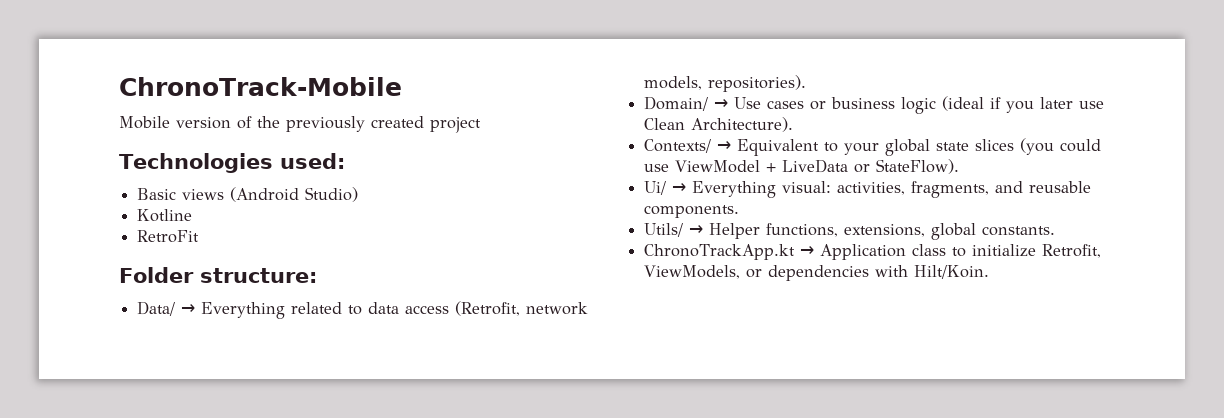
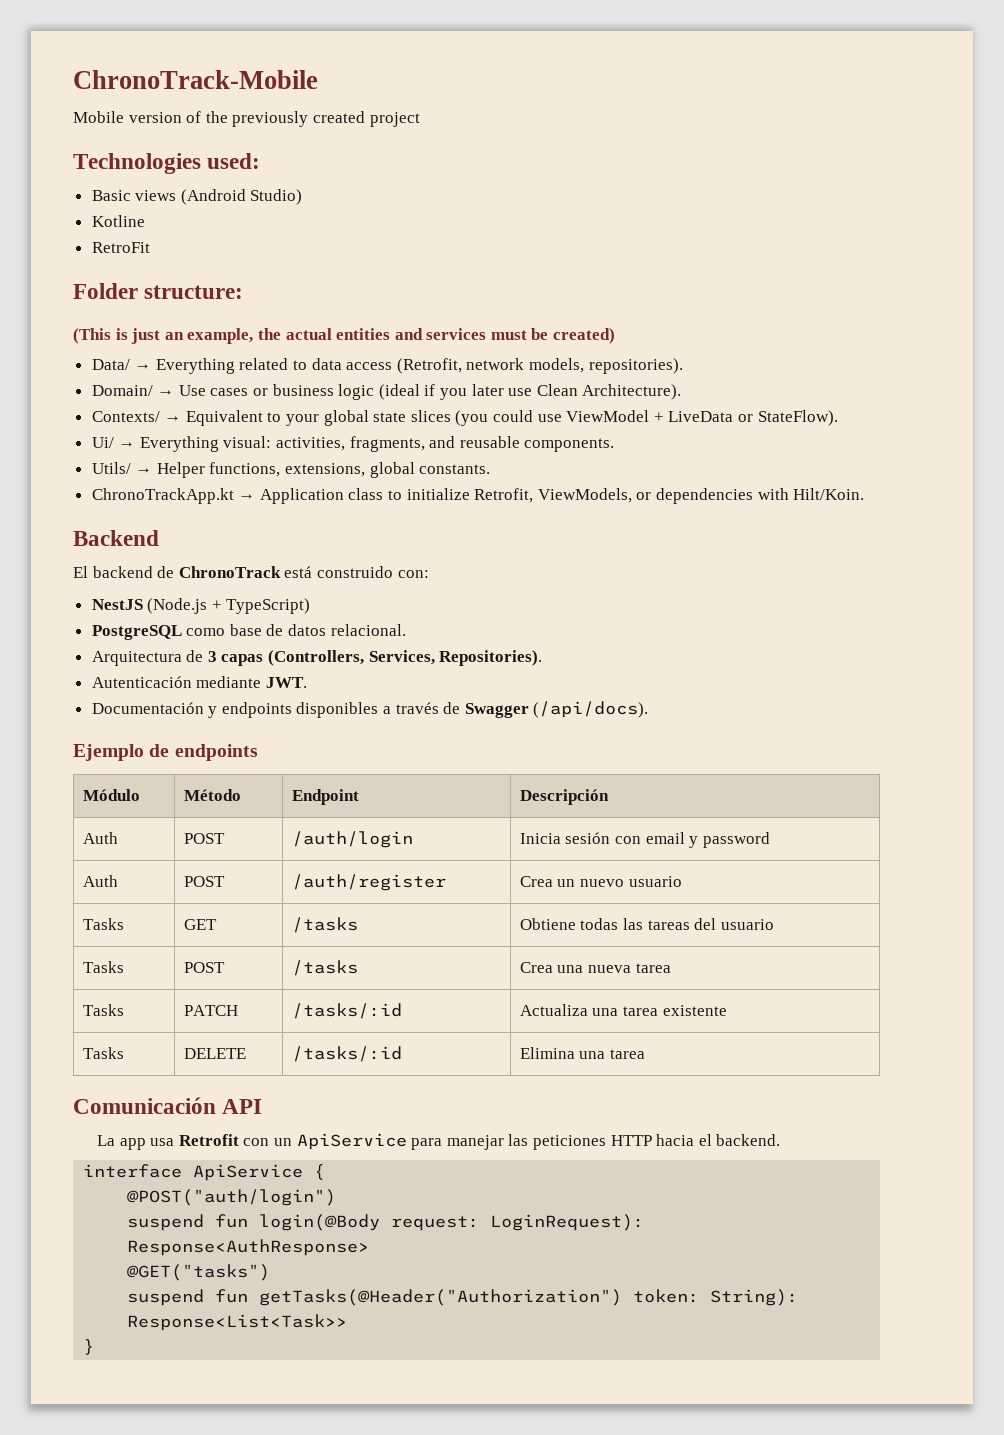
(317, 275) none -> [73,328,616,344] // (This is just an example, the actual entities and services must be created)
(990, 272) none -> [73,530,159,546] [73,566,429,578] [91,598,311,614] [91,624,406,640] [91,650,543,666] [91,676,307,688] [91,701,649,718] [73,744,258,761] [82,789,140,801] [183,789,241,801] [291,789,359,805] [519,789,609,805] [82,832,118,844] [183,833,225,844] [291,831,413,848] [519,832,770,848] [82,875,118,887] [183,876,225,887] [291,874,446,891] [519,876,682,887] [82,918,124,930] [183,919,217,930] [291,917,358,933] [519,918,774,930] [82,961,124,973] [183,962,225,973] [291,960,358,976] [519,962,671,973] [82,1004,124,1016] [183,1005,238,1016] [291,1003,402,1019] [519,1004,727,1016] [82,1047,124,1059] [183,1048,246,1059] [291,1046,402,1062] [519,1047,645,1059] [73,1097,263,1114] [97,1133,781,1150] [83,1164,326,1181] [127,1189,337,1206] [127,1214,645,1231] [127,1239,370,1256] [127,1264,271,1281] [127,1289,799,1306] [127,1314,348,1331] [83,1339,95,1355] // Backend // El backend de ChronoTrack está construido con: // NestJS (Node.js + TypeScript) // PostgreSQL como base de datos relacional. // Arquitectura de 3 capas (Controllers, Services, Repositories). // Autenticación mediante JWT. // Documentación y endpoints disponibles a través de Swagger (/api/docs). // Ejemplo de endpoints // Módulo | Método | Endpoint | Descripción // Auth | POST | /auth/login | Inicia sesión con email y password // Auth | POST | /auth/register | Crea un nuevo usuario // Tasks | GET | /tasks | Obtiene todas las tareas del usuario // Tasks | POST | /tasks | Crea una nueva tarea // Tasks | PATCH | /tasks/:id | Actualiza una tarea existente // Tasks | DELETE | /tasks/:id | Elimina una tarea // Comunicación API // La app usa Retrofit con un ApiService para manejar las peticiones HTTP hacia el backend. // interface ApiService { // @POST("auth/login") // suspend fun login(@Body request: LoginRequest): Response<AuthResponse> // @GET("tasks") // suspend fun getTasks(@Header("Authorization") token: String): Response<List<Task>> // }

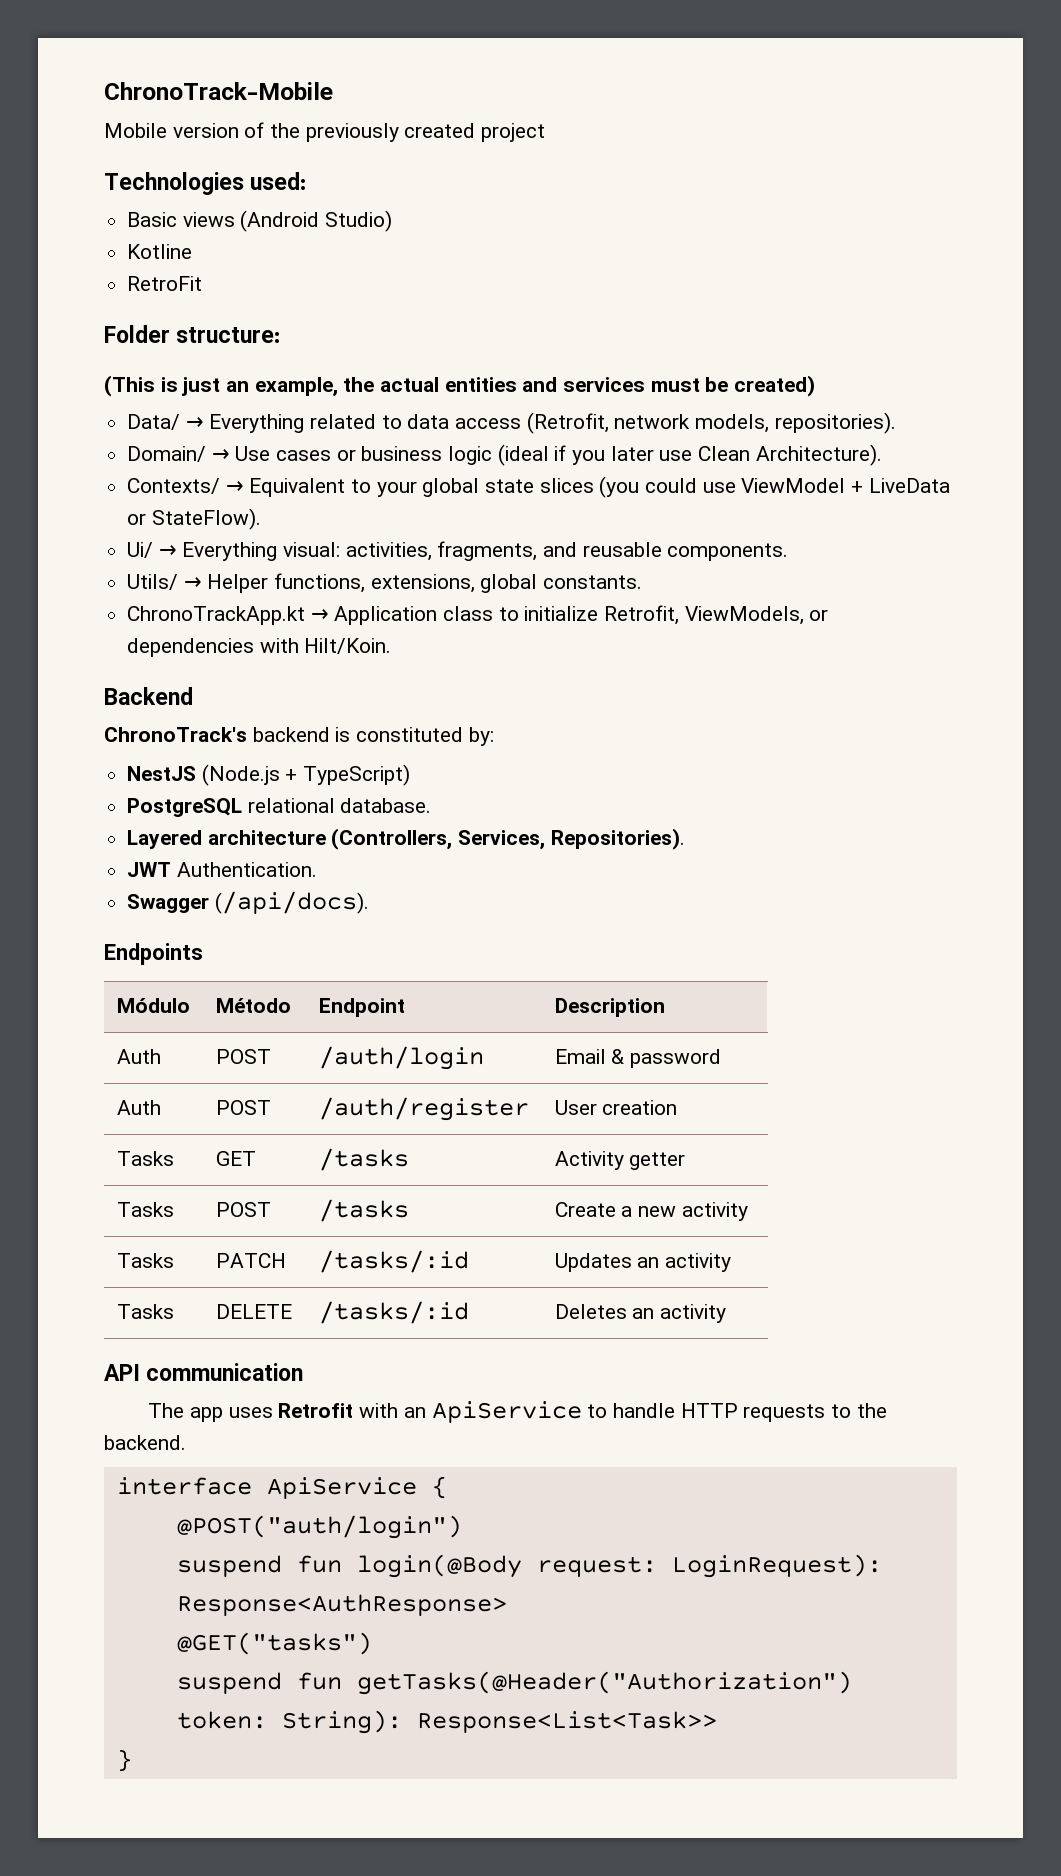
[73,566,429,578] El backend de ChronoTrack está construido con: -> [104,727,494,746] ChronoTrack's backend is constituted by:
[186,624,406,636] [91,650,543,666] [91,676,307,688] [91,702,461,718] como base de datos relacional. // Arquitectura de 3 capas (Controllers, Services, Repositories). // Autenticación mediante JWT. // Documentación y endpoints disponibles a través de -> [247,798,432,813] [127,828,685,850] [127,862,317,877] relational database. // Layered architecture (Controllers, Services, Repositories). // JWT Authentication. //
[73,744,258,761] Ejemplo de endpoints -> [104,943,203,965] Endpoints
[519,789,609,805] Descripción -> [554,998,665,1017] Description
[519,832,699,848] Inicia sesión con email y -> [554,1049,625,1064] Email &
[519,876,682,887] Crea un nuevo usuario -> [554,1100,678,1115] User creation
[519,918,774,930] Obtiene todas las tareas del usuario -> [554,1151,686,1170] Activity getter
[519,962,671,973] Crea una nueva tarea -> [554,1202,748,1221] Create a new activity
[519,1004,727,1016] Actualiza una tarea existente -> [554,1253,732,1272] Updates an activity
[519,1047,645,1059] [73,1097,263,1114] [97,1133,712,1150] Elimina una tarea // Comunicación API // La app usa Retrofit con un ApiService para manejar las peticiones HTTP hacia el -> [554,1304,727,1323] [104,1363,304,1381] [148,1401,887,1423] Deletes an activity // API communication // The app uses Retrofit with an ApiService to handle HTTP requests to the

